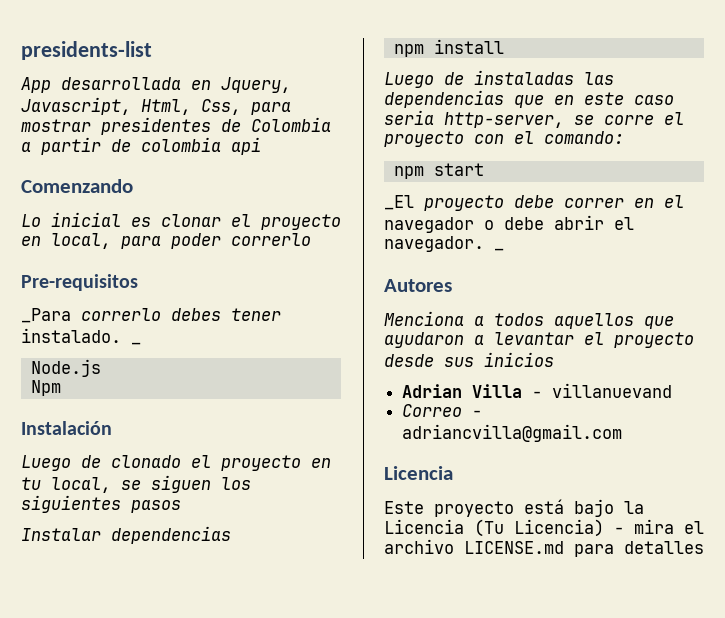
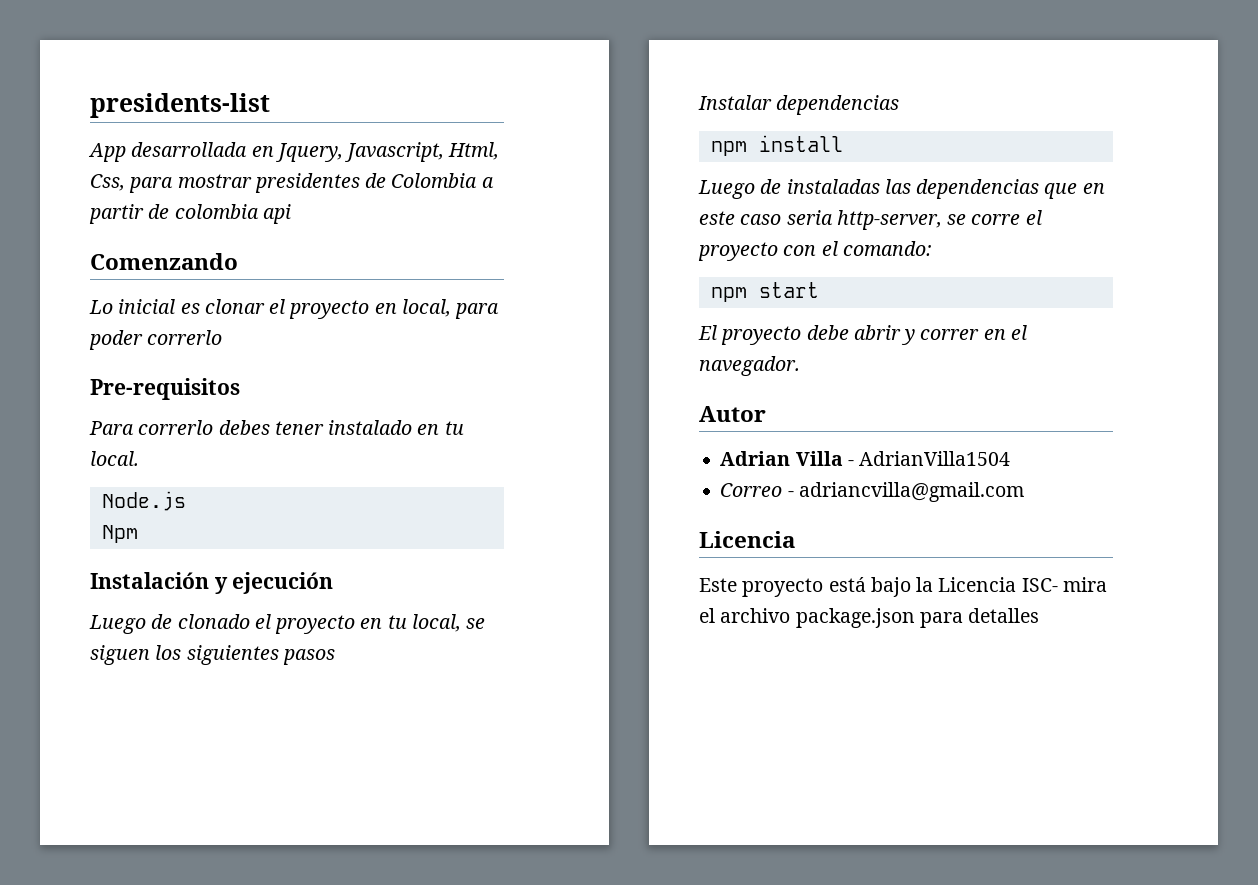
[21,308,71,323] _Para -> [89,421,134,435] Para
[21,328,141,345] instalado. _ -> [328,420,464,435] [90,451,139,466] instalado en tu local.
(112, 428) none -> [214,572,334,594] y ejecución
[384,195,414,210] _El -> [698,325,717,340] El
(554, 201) none -> [853,325,916,345] abrir y
[384,215,634,233] [384,236,504,252] [384,279,452,292] [384,311,674,329] [384,332,694,348] [384,352,554,367] navegador o debe abrir el navegador. _ // Autores // Menciona a todos aquellos que ayudaron a levantar el proyecto desde sus inicios -> [699,356,800,376] [699,406,766,422] navegador. // Autor
[552,383,673,398] villanuevand -> [859,451,1011,466] AdrianVilla1504
[474,519,624,537] (Tu Licencia) - -> [1021,578,1058,592] ISC-
[464,541,564,554] LICENSE.md -> [795,608,915,628] package.json

